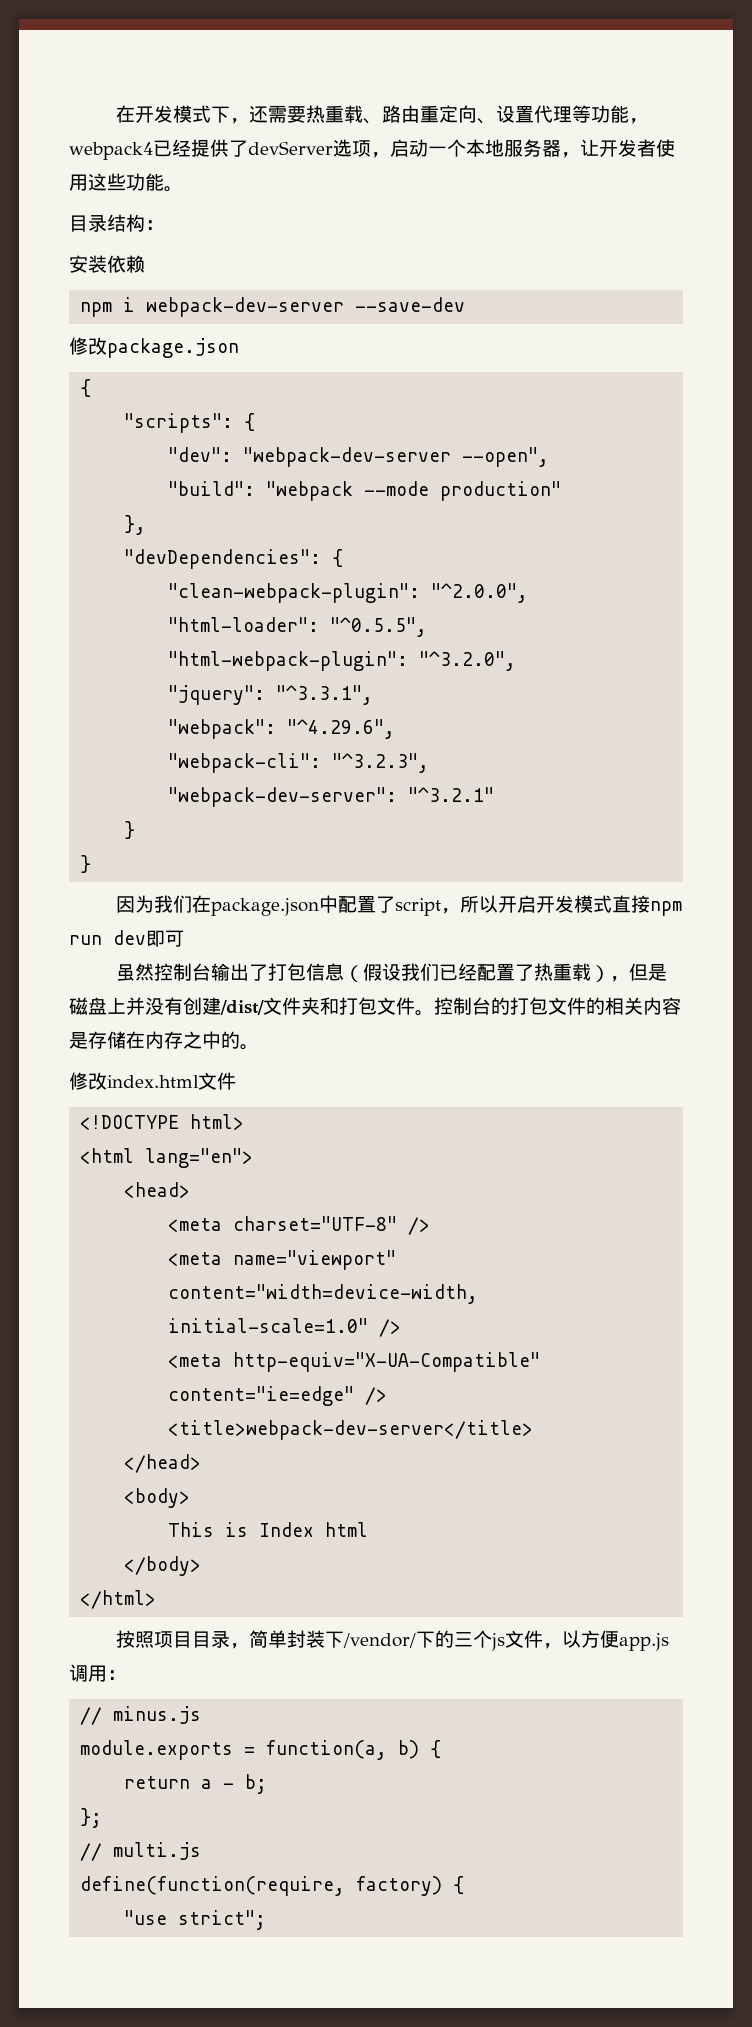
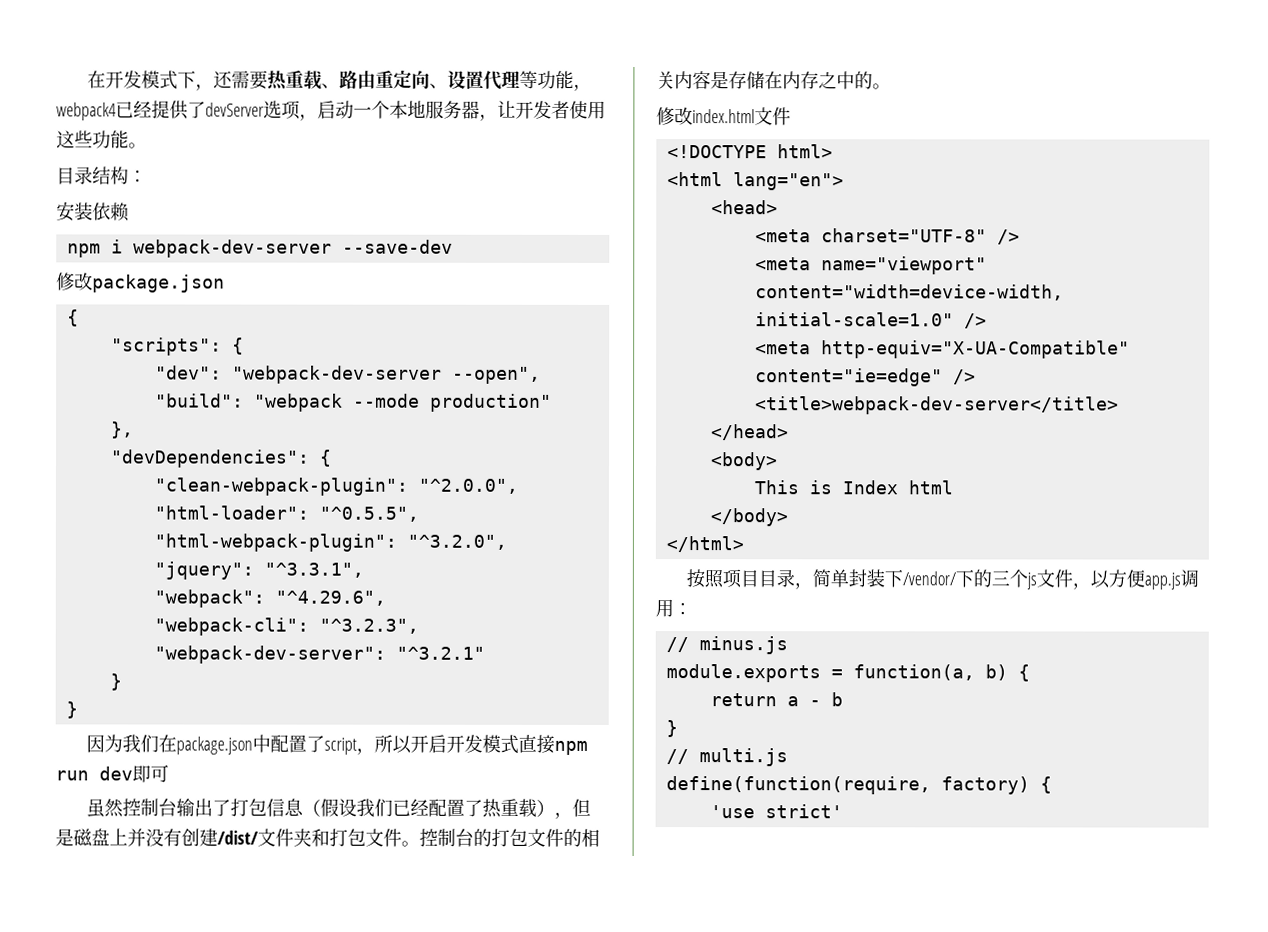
[245,1774,268,1794] [80,1808,103,1828] b; // }; -> [830,692,843,707] [665,720,678,738] b // }
[124,1910,267,1930] "use strict"; -> [709,804,843,819] 'use strict'

